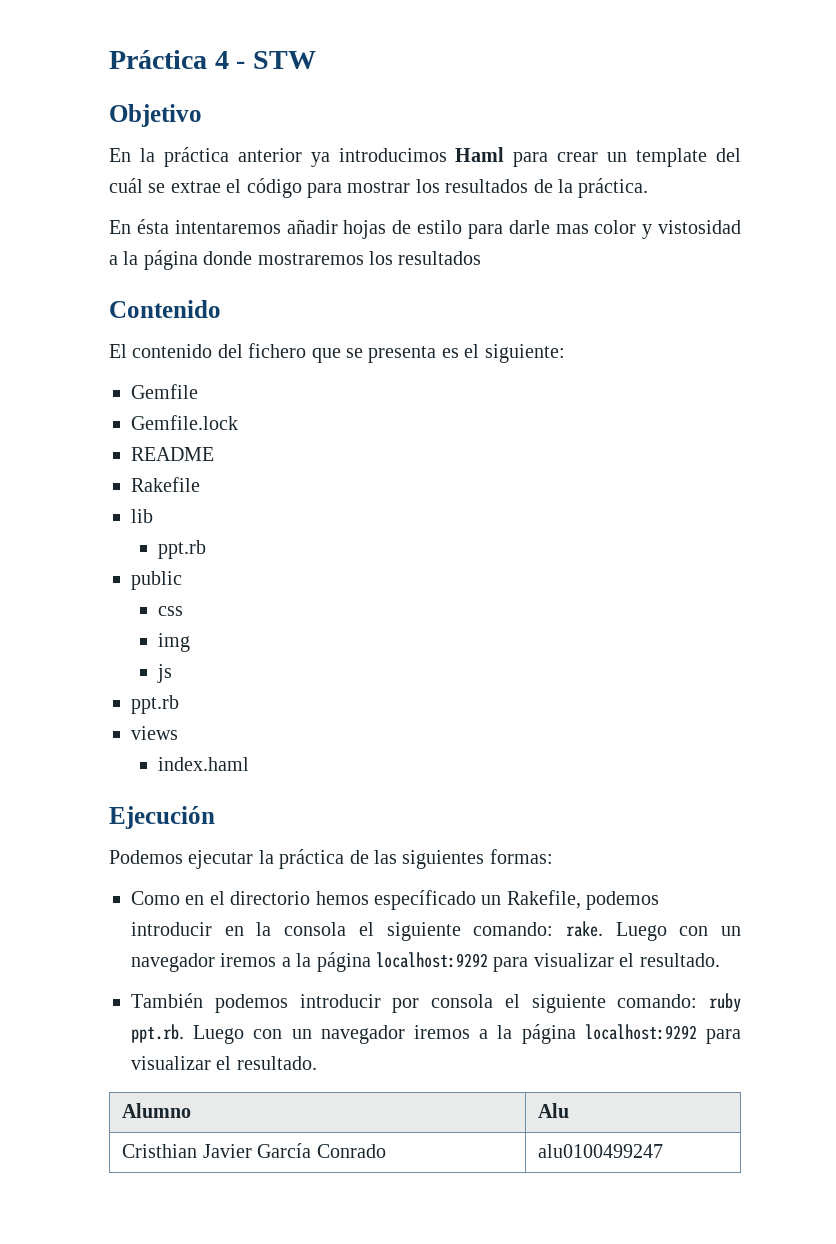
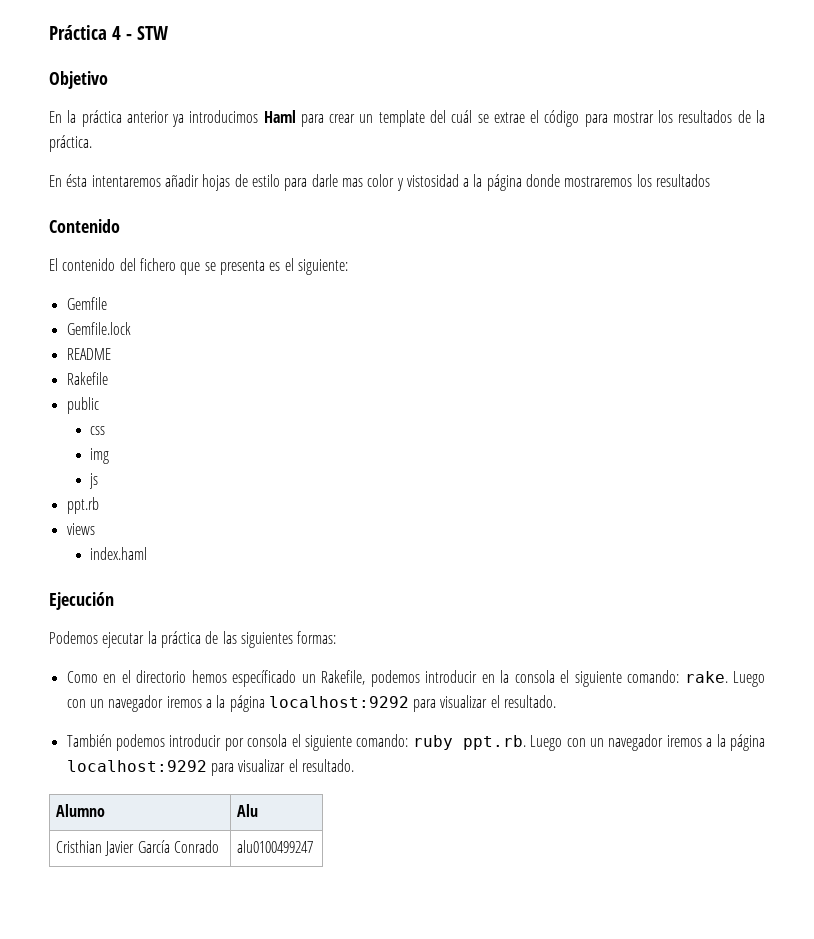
[131,509,153,523] [157,540,206,559] // lib // ppt.rb -> (108, 378) none

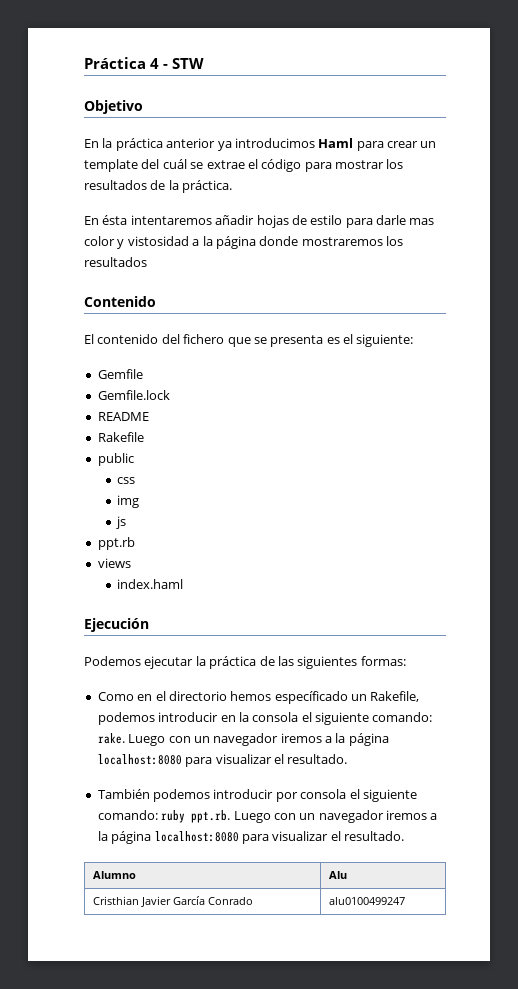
[268,696,409,708] localhost:9292 -> [97,754,182,765] localhost:8080
[66,760,207,772] localhost:9292 -> [154,831,239,842] localhost:8080

